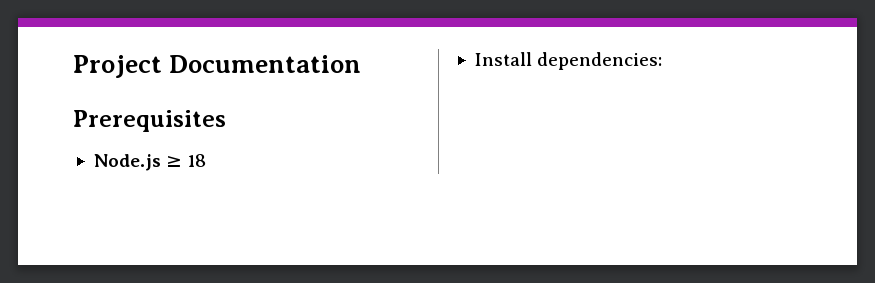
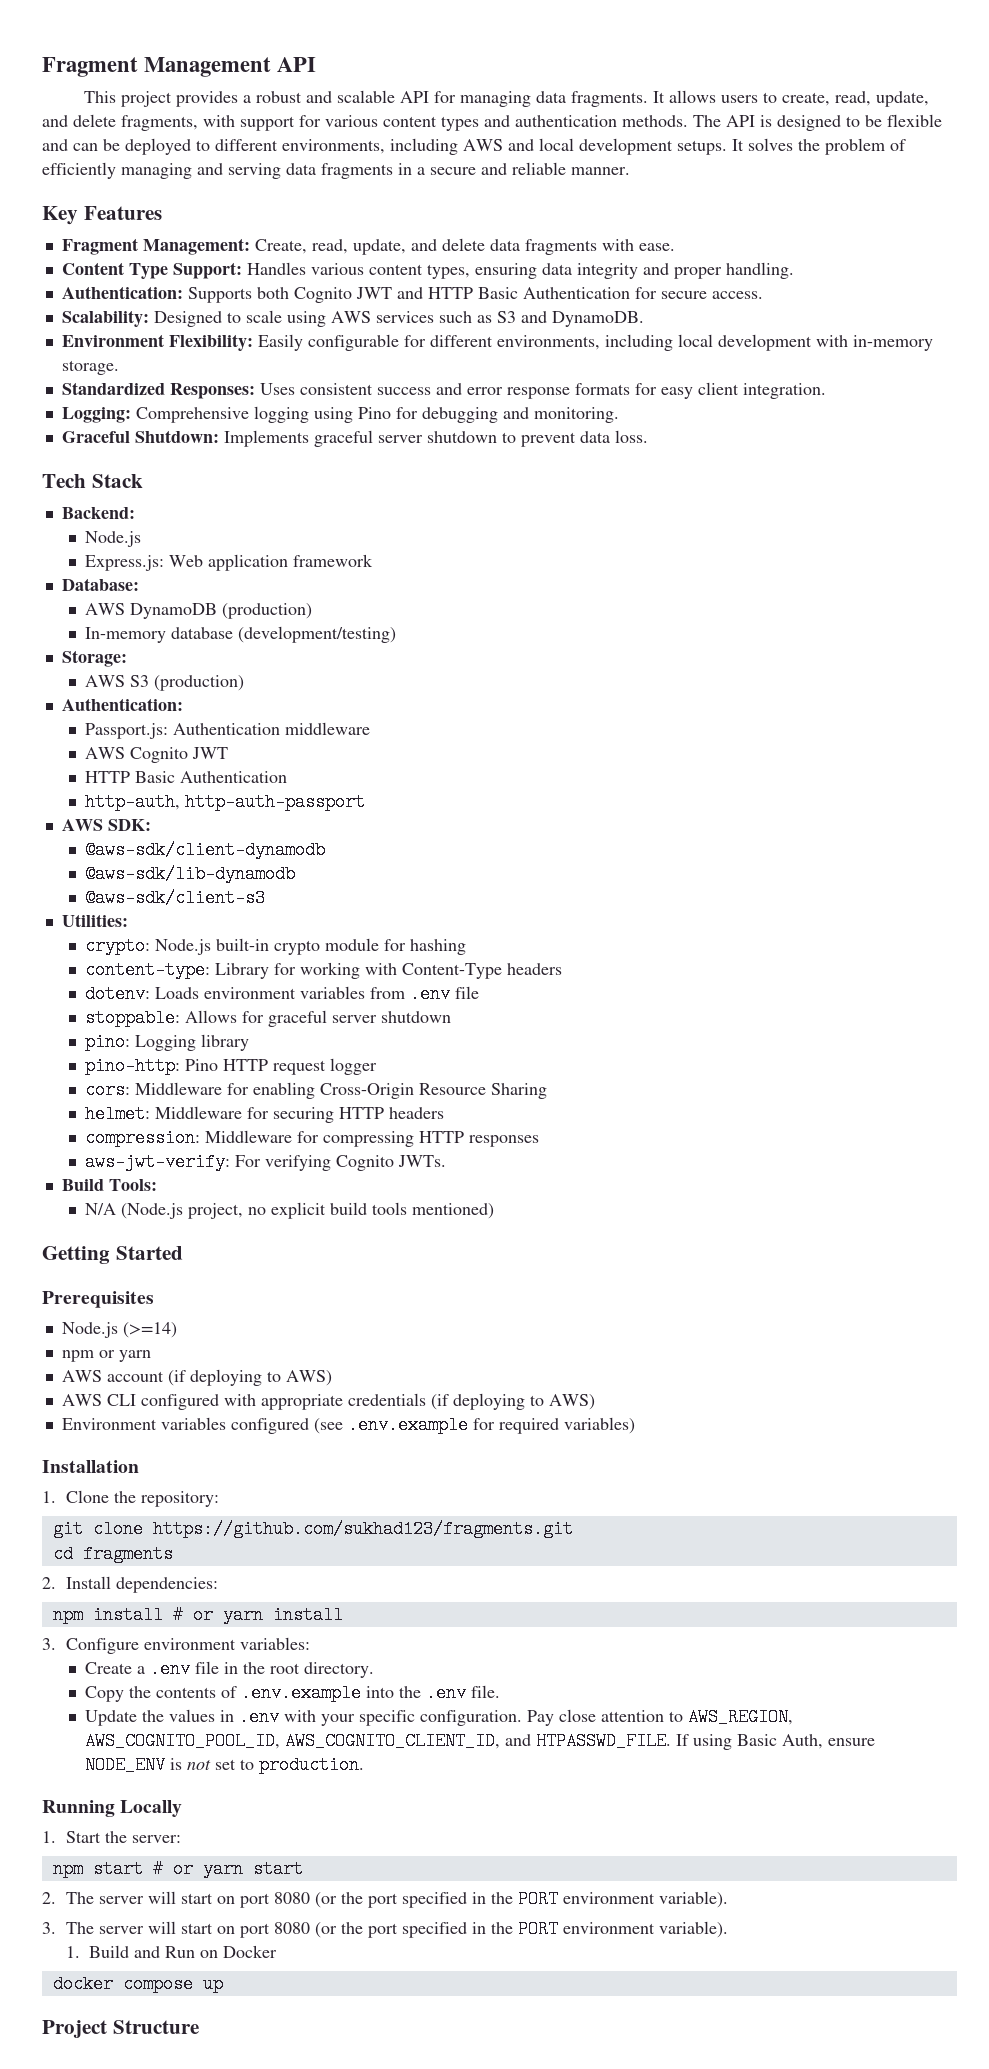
[73,55,362,78] [73,110,226,132] [93,154,207,171] [474,52,663,70] Project Documentation // Prerequisites // Node.js ≥ 18 // Install dependencies: -> [42,57,317,77] [84,90,930,107] [42,114,942,131] [42,138,906,155] [42,162,630,179] [42,206,162,225] [61,238,675,255] [61,262,794,279] [61,286,763,303] [61,310,644,327] [61,334,933,351] [61,360,119,375] [61,382,826,399] [61,406,619,423] [61,430,648,447] [42,474,143,488] [61,507,135,519] [85,531,142,547] [85,554,374,571] [61,578,139,591] [85,603,313,619] [85,626,397,643] [61,650,127,667] [85,675,245,691] [61,698,183,711] [85,722,371,739] [85,747,229,763] [85,771,288,783] [85,793,366,811] [61,819,151,831] [85,841,326,859] [85,865,296,883] [85,889,266,907] [61,914,128,927] [85,937,467,955] [85,961,563,979] [85,985,480,1003] [85,1009,452,1027] [85,1033,250,1051] [85,1057,378,1075] [85,1081,548,1099] [85,1105,445,1123] [85,1129,540,1147] [85,1153,447,1171] [61,1179,157,1191] [85,1202,495,1219] [42,1246,183,1264] [42,1291,154,1308] [61,1322,177,1338] [61,1350,151,1362] [61,1369,332,1386] [61,1393,595,1410] [61,1416,635,1434] [42,1460,139,1473] [42,1490,219,1507] [52,1520,573,1538] [52,1545,173,1563] [42,1576,218,1593] [52,1606,343,1624] [42,1637,310,1654] [85,1660,375,1678] [85,1684,501,1702] [85,1708,794,1726] [85,1732,876,1750] [85,1756,365,1774] [42,1800,183,1817] [42,1831,181,1843] [52,1860,303,1878] [42,1890,728,1908] [42,1920,728,1938] [65,1945,278,1958] [52,1975,223,1993] [42,2020,199,2038] Fragment Management API // This project provides a robust and scalable API for managing data fragments. It allows users to create, read, update, and delete fragments, with support for various content types and authentication methods. The API is designed to be flexible and can be deployed to different environments, including AWS and local development setups. It solves the problem of efficiently managing and serving data fragments in a secure and reliable manner. // Key Features // Fragment Management: Create, read, update, and delete data fragments with ease. // Content Type Support: Handles various content types, ensuring data integrity and proper handling. // Authentication: Supports both Cognito JWT and HTTP Basic Authentication for secure access. // Scalability: Designed to scale using AWS services such as S3 and DynamoDB. // Environment Flexibility: Easily configurable for different environments, including local development with in-memory storage. // Standardized Responses: Uses consistent success and error response formats for easy client integration. // Logging: Comprehensive logging using Pino for debugging and monitoring. // Graceful Shutdown: Implements graceful server shutdown to prevent data loss. // Tech Stack // Backend: // Node.js // Express.js: Web application framework // Database: // AWS DynamoDB (production) // In-memory database (development/testing) // Storage: // AWS S3 (production) // Authentication: // Passport.js: Authentication middleware // AWS Cognito JWT // HTTP Basic Authentication // http-auth, http-auth-passport // AWS SDK: // @aws-sdk/client-dynamodb // @aws-sdk/lib-dynamodb // @aws-sdk/client-s3 // Utilities: // crypto: Node.js built-in crypto module for hashing // content-type: Library for working with Content-Type headers // dotenv: Loads environment variables from .env file // stoppable: Allows for graceful server shutdown // pino: Logging library // pino-http: Pino HTTP request logger // cors: Middleware for enabling Cross-Origin Resource Sharing // helmet: Middleware for securing HTTP headers // compression: Middleware for compressing HTTP responses // aws-jwt-verify: For verifying Cognito JWTs. // Build Tools: // N/A (Node.js project, no explicit build tools mentioned) // Getting Started // Prerequisites // Node.js (>=14) // npm or yarn // AWS account (if deploying to AWS) // AWS CLI configured with appropriate credentials (if deploying to AWS) // Environment variables configured (see .env.example for required variables) // Installation // 1. Clone the repository: // git clone https://github.com/sukhad123/fragments.git // cd fragments // 2. Install dependencies: // npm install # or yarn install // 3. Configure environment variables: // Create a .env file in the root directory. // Copy the contents of .env.example into the .env file. // Update the values in .env with your specific configuration. Pay close attention to AWS_REGION, AWS_COGNITO_POOL_ID, AWS_COGNITO_CLIENT_ID, and HTPASSWD_FILE. If using Basic Auth, ensure NODE_ENV is not set to production. // Running Locally // 1. Start the server: // npm start # or yarn start // 2. The server will start on port 8080 (or the port specified in the PORT environment variable). // 3. The server will start on port 8080 (or the port specified in the PORT environment variable). // 1. Build and Run on Docker // docker compose up // Project Structure

